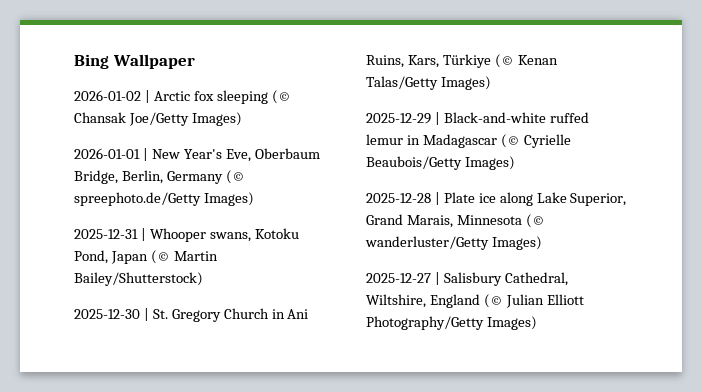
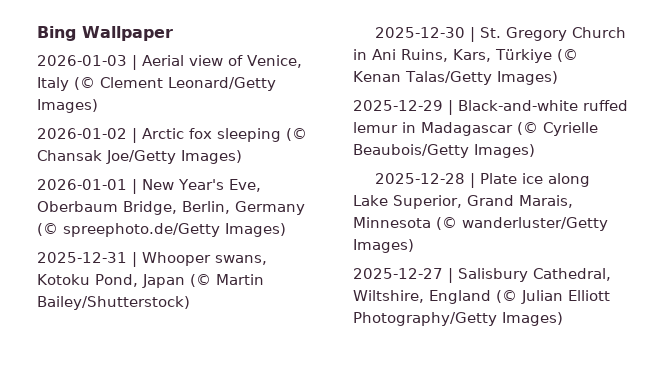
(195, 61) none -> [37,55,302,70] [37,77,276,91] [37,99,98,113] // 2026-01-03 | Aerial view of Venice, Italy (© Clement Leonard/Getty Images)

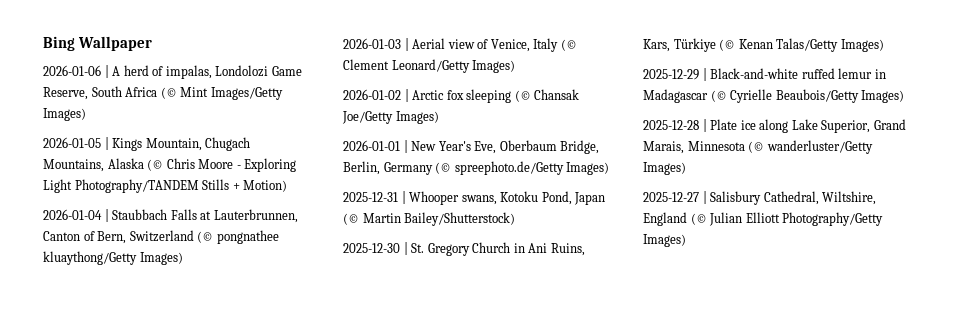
(173, 33) none -> [43,65,302,79] [43,86,283,100] [43,108,86,121] [43,137,251,151] [43,158,297,172] [43,179,288,193] [43,209,298,223] [43,230,279,244] [43,251,183,265] // 2026-01-06 | A herd of impalas, Londolozi Game Reserve, South Africa (© Mint Images/Getty Images) // 2026-01-05 | Kings Mountain, Chugach Mountains, Alaska (© Chris Moore - Exploring Light Photography/TANDEM Stills + Motion) // 2026-01-04 | Staubbach Falls at Lauterbrunnen, Canton of Bern, Switzerland (© pongnathee kluaythong/Getty Images)

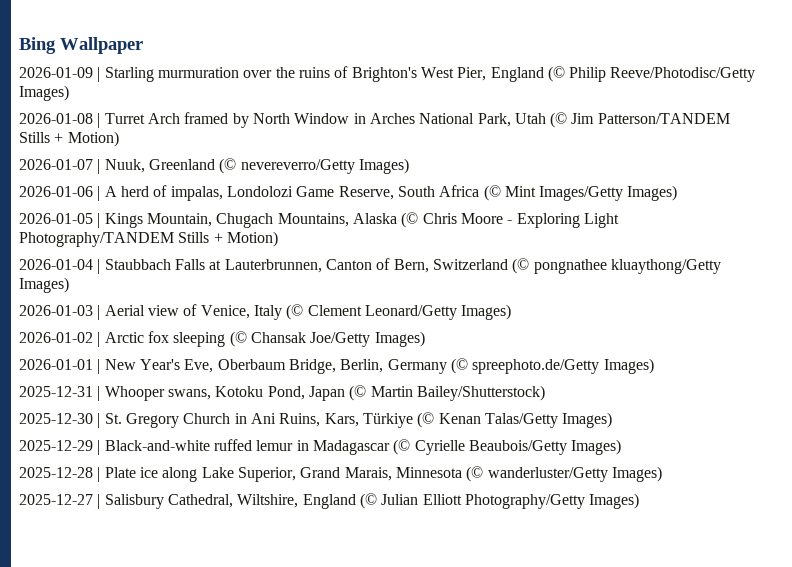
(152, 43) none -> [19,66,756,82] [19,85,69,101] [19,112,730,128] [19,131,119,147] [19,158,409,174] // 2026-01-09 | Starling murmuration over the ruins of Brighton's West Pier, England (© Philip Reeve/Photodisc/Getty Images) // 2026-01-08 | Turret Arch framed by North Window in Arches National Park, Utah (© Jim Patterson/TANDEM Stills + Motion) // 2026-01-07 | Nuuk, Greenland (© nevereverro/Getty Images)

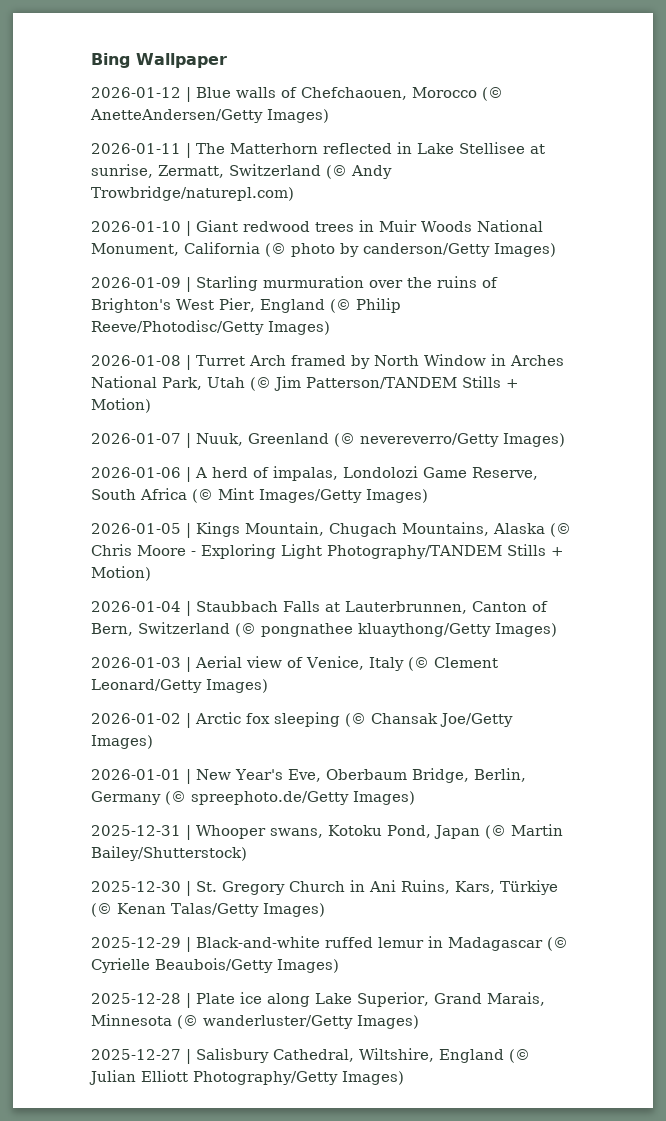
(143, 45) none -> [91,87,503,102] [90,109,329,123] [91,142,545,158] [91,164,392,179] [91,186,294,201] [91,220,543,236] [91,242,556,257] // 2026-01-12 | Blue walls of Chefchaouen, Morocco (© AnetteAndersen/Getty Images) // 2026-01-11 | The Matterhorn reflected in Lake Stellisee at sunrise, Zermatt, Switzerland (© Andy Trowbridge/naturepl.com) // 2026-01-10 | Giant redwood trees in Muir Woods National Monument, California (© photo by canderson/Getty Images)

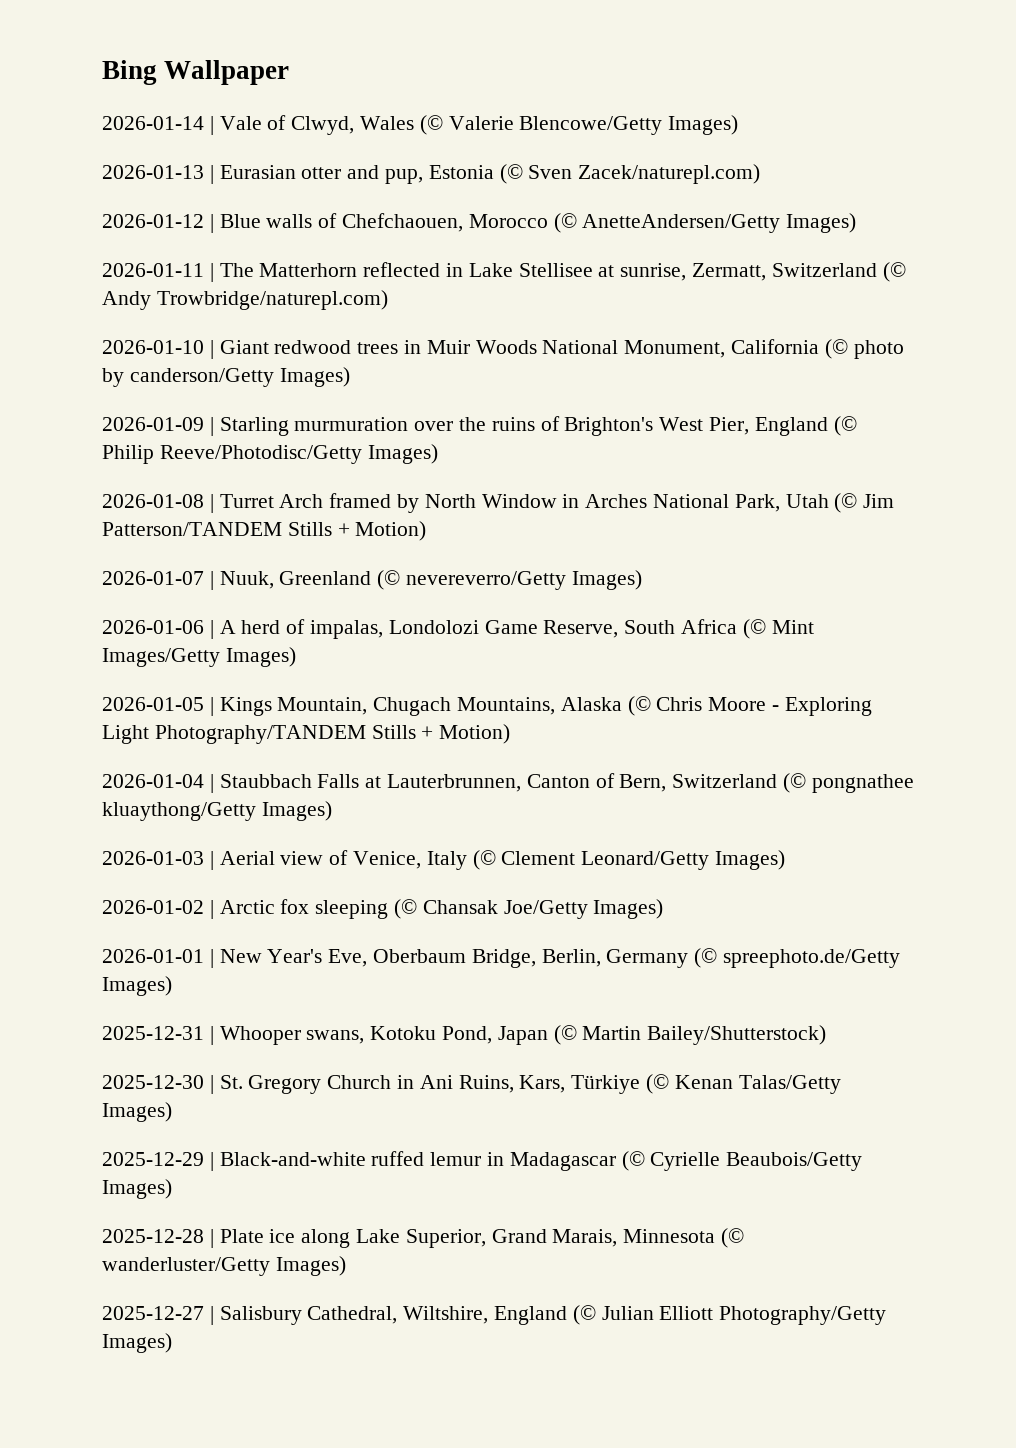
(227, 60) none -> [102,115,739,135] [102,164,761,184] // 2026-01-14 | Vale of Clwyd, Wales (© Valerie Blencowe/Getty Images) // 2026-01-13 | Eurasian otter and pup, Estonia (© Sven Zacek/naturepl.com)

